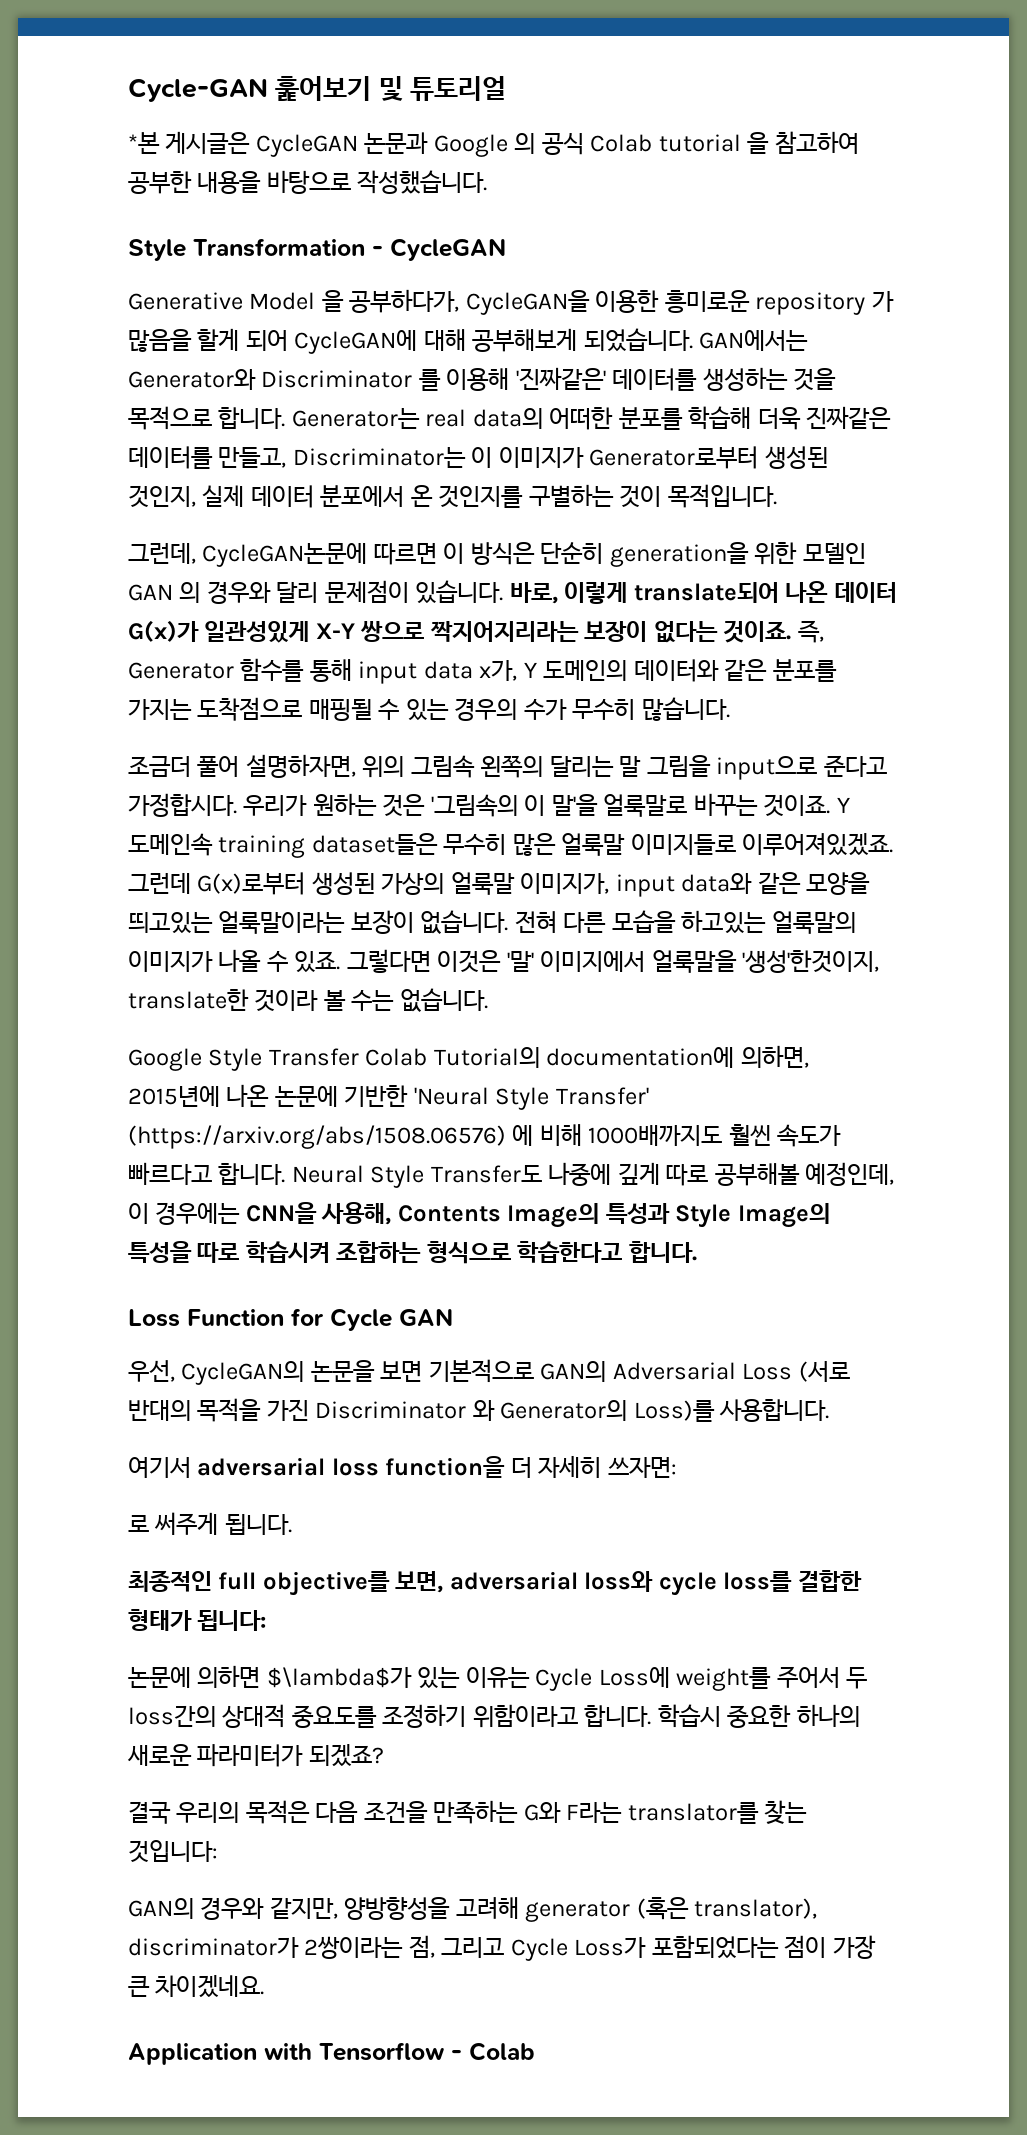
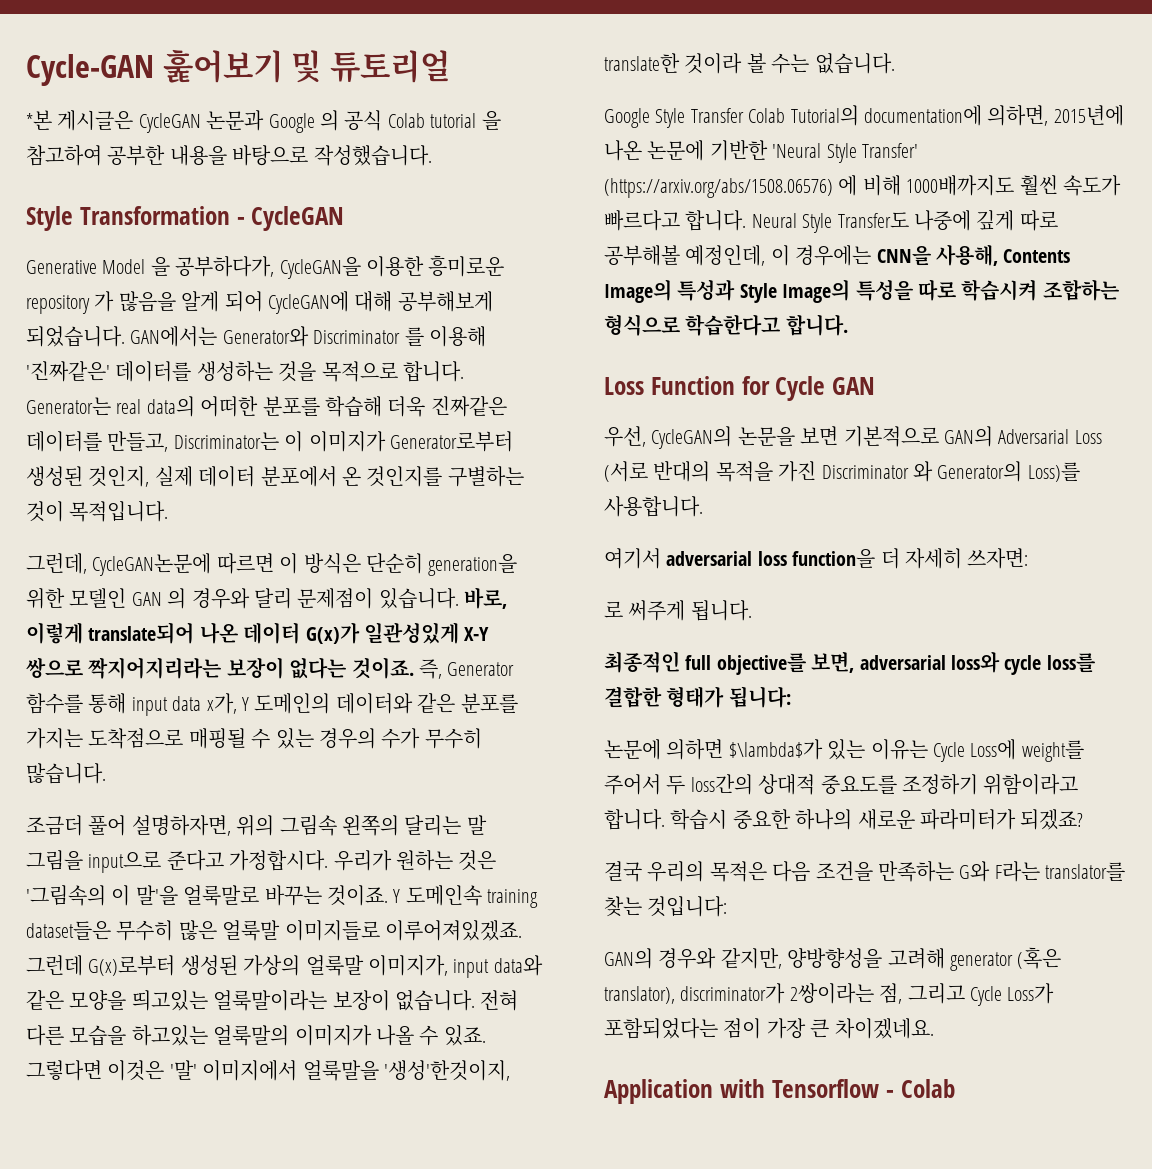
[197,328,240,351] 할게 -> [181,291,220,312] 알게

